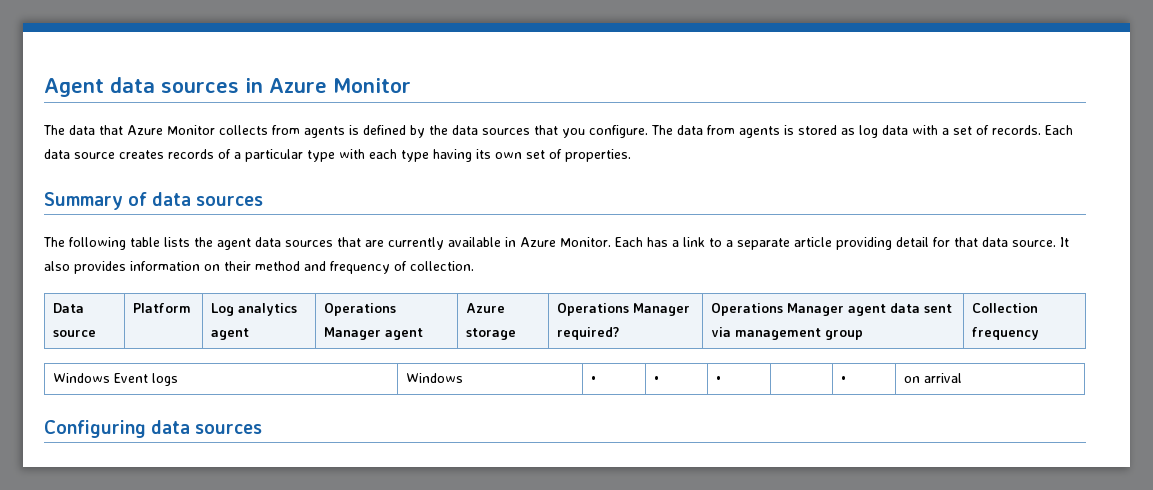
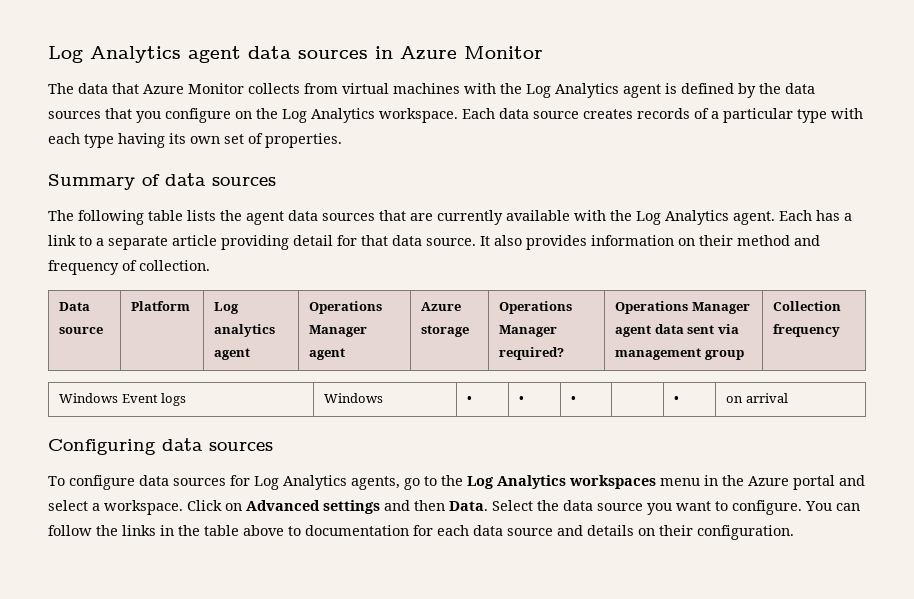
[44,78,104,97] Agent -> [48,46,241,63] Log Analytics agent
[304,126,345,138] agents -> [342,83,661,98] virtual machines with the Log Analytics agent
[589,125,1041,138] configure. The data from agents is stored as log data with a set of records. -> [165,108,458,123] configure on the Log Analytics workspace.
[505,237,611,247] in Azure Monitor. -> [574,210,775,225] with the Log Analytics agent.
(263, 429) none -> [48,475,865,490] [48,500,860,515] [48,525,794,540] // To configure data sources for Log Analytics agents, go to the Log Analytics workspaces menu in the Azure portal and select a workspace. Click on Advanced settings and then Data. Select the data source you want to configure. You can follow the links in the table above to documentation for each data source and details on their configuration.

